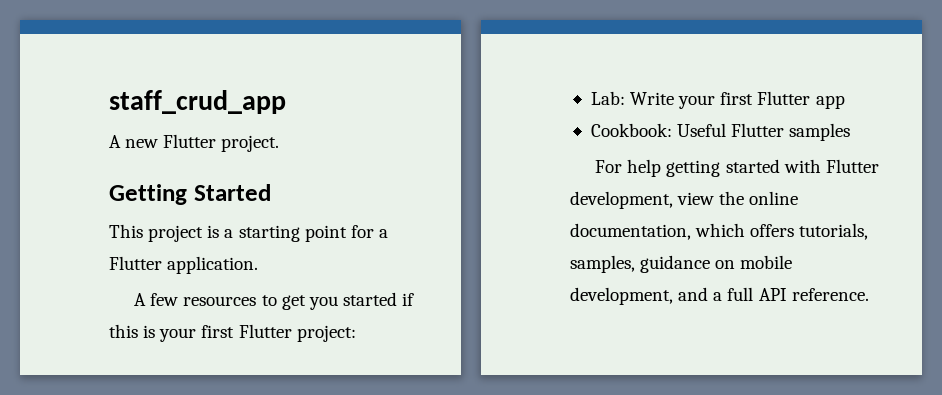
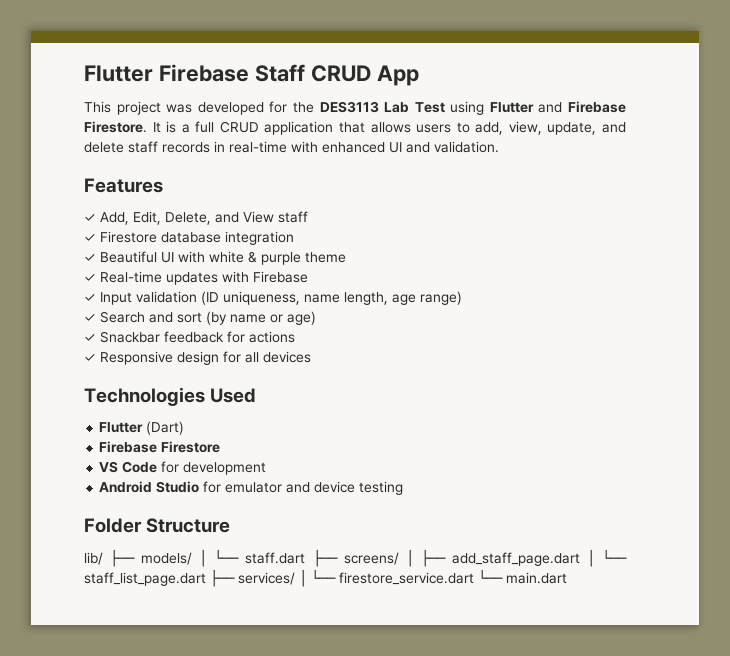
[109,90,286,114] [109,134,280,152] [109,184,271,205] [109,224,388,242] [109,256,259,274] [134,292,415,310] [109,324,356,342] [590,91,845,109] [590,123,851,141] [595,159,879,177] [570,191,799,209] [570,223,869,240] [570,255,793,273] [570,287,869,305] staff_crud_app // A new Flutter project. // Getting Started // This project is a starting point for a Flutter application. // A few resources to get you started if this is your first Flutter project: // Lab: Write your first Flutter app // Cookbook: Useful Flutter samples // For help getting started with Flutter development, view the online documentation, which offers tutorials, samples, guidance on mobile development, and a full API reference. -> [84,64,419,86] [84,101,626,115] [84,121,626,135] [84,141,499,153] [84,178,163,193] [84,211,308,225] [84,231,294,245] [84,251,346,265] [84,271,308,285] [84,291,462,305] [84,311,316,325] [84,331,295,343] [84,351,311,365] [84,387,257,406] [99,421,185,435] [99,441,221,453] [99,461,267,475] [99,481,404,495] [84,518,231,533] [84,549,627,567] [84,569,567,587] Flutter Firebase Staff CRUD App // This project was developed for the DES3113 Lab Test using Flutter and Firebase Firestore. It is a full CRUD application that allows users to add, view, update, and delete staff records in real-time with enhanced UI and validation. // Features // ✓ Add, Edit, Delete, and View staff // ✓ Firestore database integration // ✓ Beautiful UI with white & purple theme // ✓ Real-time updates with Firebase // ✓ Input validation (ID uniqueness, name length, age range) // ✓ Search and sort (by name or age) // ✓ Snackbar feedback for actions // ✓ Responsive design for all devices // Technologies Used // Flutter (Dart) // Firebase Firestore // VS Code for development // Android Studio for emulator and device testing // Folder Structure // lib/ ├── models/ │ └── staff.dart ├── screens/ │ ├── add_staff_page.dart │ └── staff_list_page.dart ├── services/ │ └── firestore_service.dart └── main.dart

